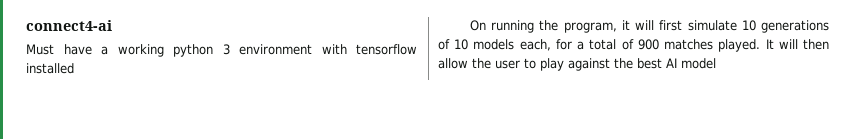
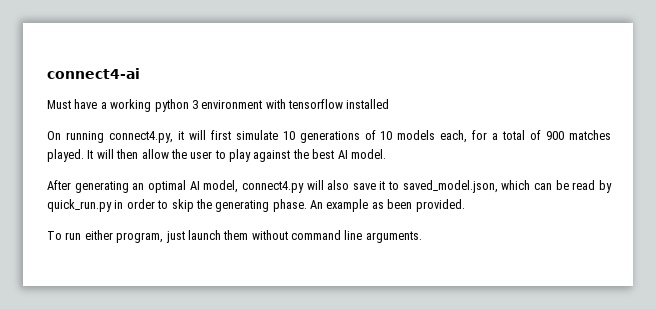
[539,20,617,33] the program, -> [108,131,173,143] connect4.py,
[681,58,716,69] model -> [350,149,386,159] [47,180,612,193] [47,199,465,212] [47,230,422,243] model. // After generating an optimal AI model, connect4.py will also save it to saved_model.json, which can be read by quick_run.py in order to skip the generating phase. An example as been provided. // To run either program, just launch them without command line arguments.

